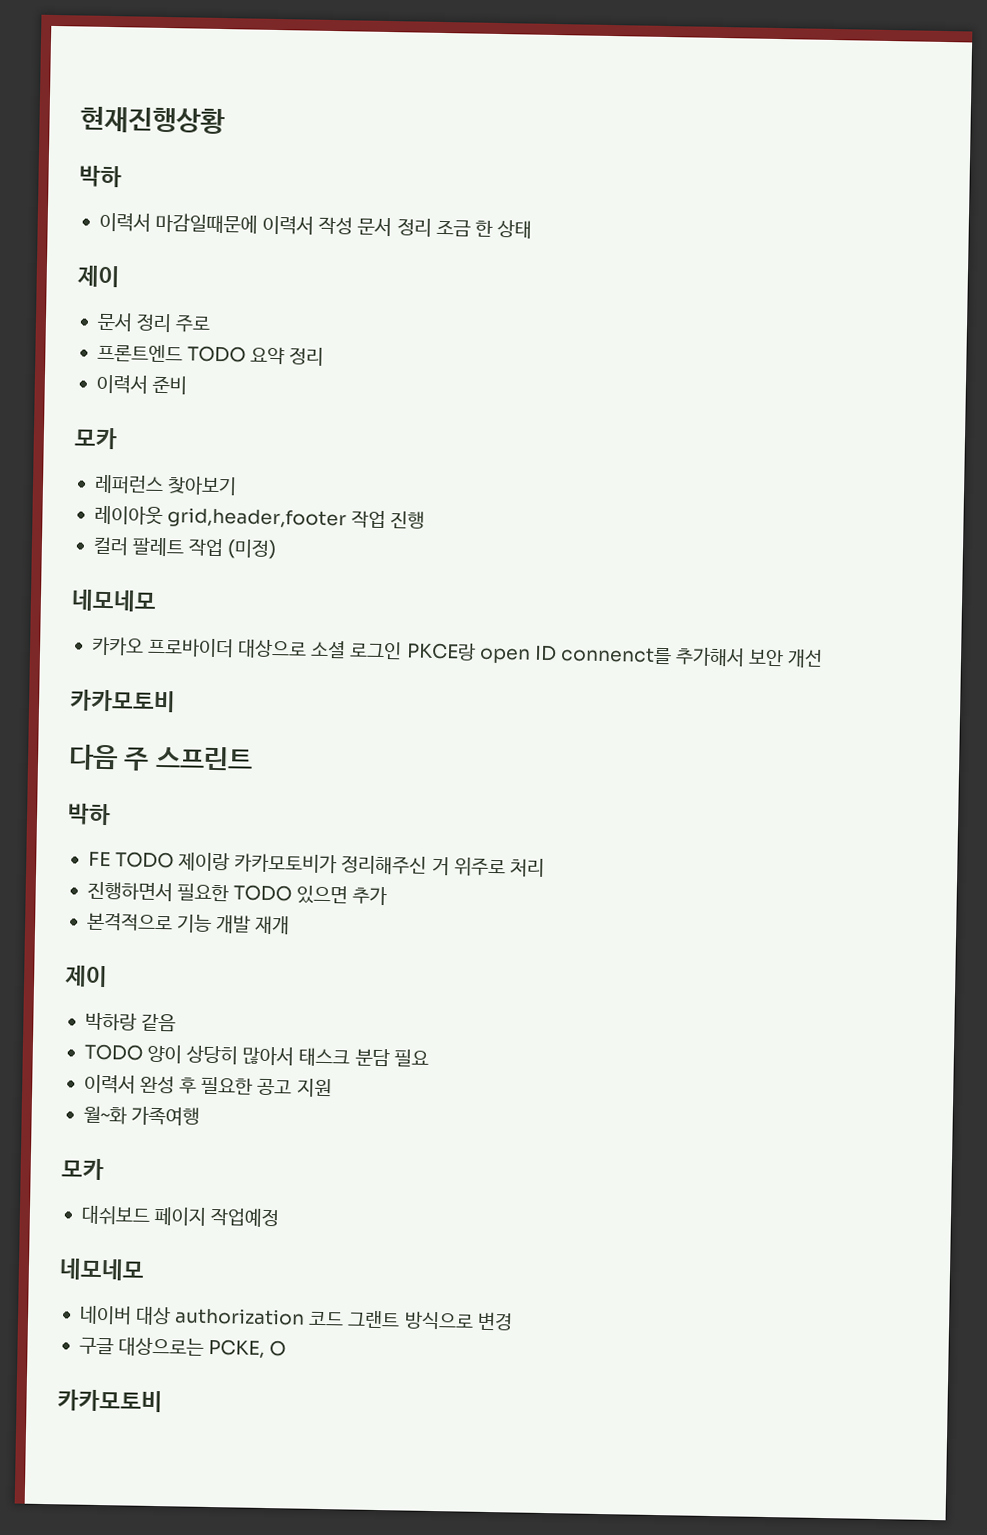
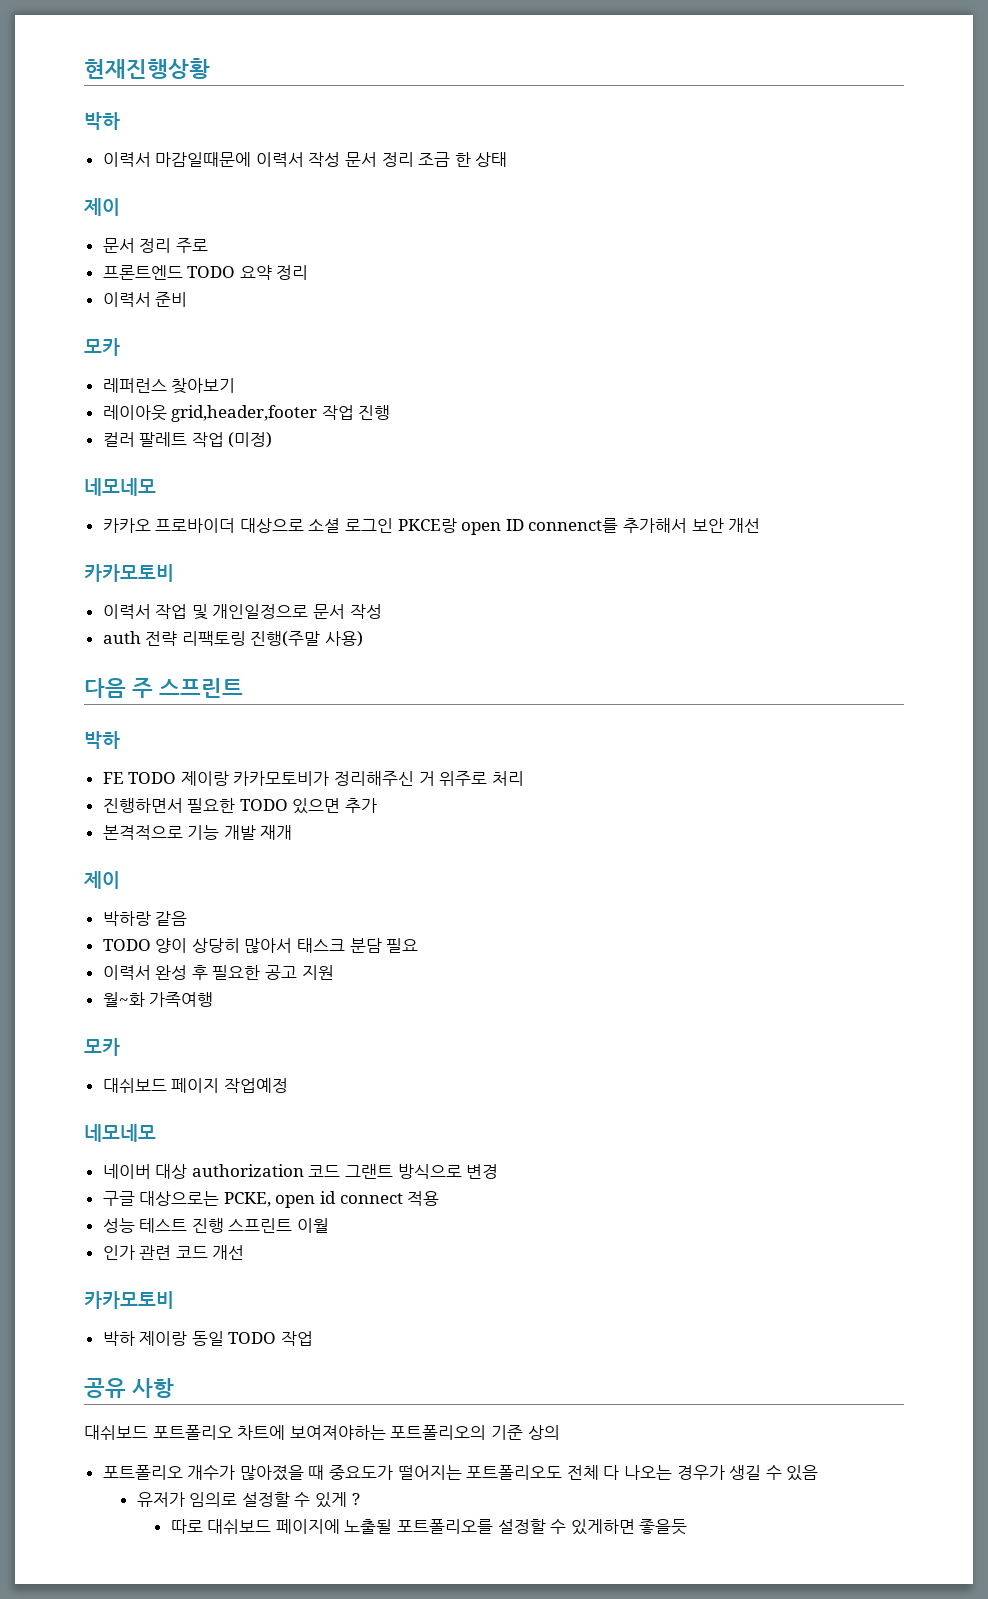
(176, 701) none -> [102,604,382,620] [102,631,364,647] // 이력서 작업 및 개인일정으로 문서 작성 // auth 전략 리팩토링 진행(주말 사용)
[269,1340,287,1357] [57,1389,163,1413] O // 카카모토비 -> [275,1191,440,1208] [102,1218,330,1233] [102,1245,245,1260] [84,1291,174,1309] [102,1331,314,1346] [84,1378,174,1398] [84,1425,560,1440] [102,1465,819,1481] [136,1492,360,1508] [170,1519,688,1535] open id connect 적용 // 성능 테스트 진행 스프린트 이월 // 인가 관련 코드 개선 // 카카모토비 // 박하 제이랑 동일 TODO 작업 // 공유 사항 // 대쉬보드 포트폴리오 차트에 보여져야하는 포트폴리오의 기준 상의 // 포트폴리오 개수가 많아졌을 때 중요도가 떨어지는 포트폴리오도 전체 다 나오는 경우가 생길 수 있음 // 유저가 임의로 설정할 수 있게 ? // 따로 대쉬보드 페이지에 노출될 포트폴리오를 설정할 수 있게하면 좋을듯

